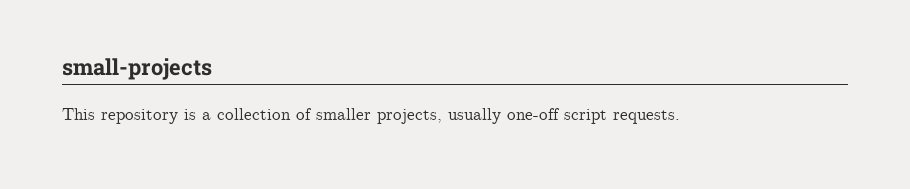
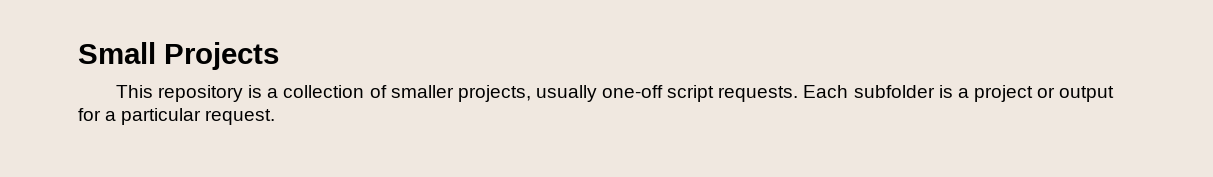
[62,58,212,80] small-projects -> [78,42,279,70] Small Projects
(680, 117) none -> [803,85,1115,102] [78,108,276,125] Each subfolder is a project or output for a particular request.

